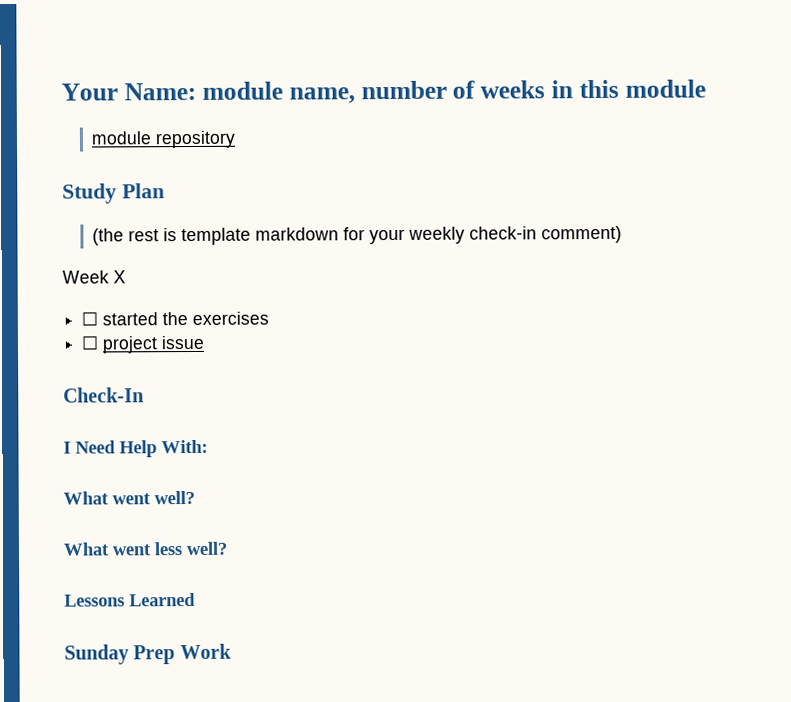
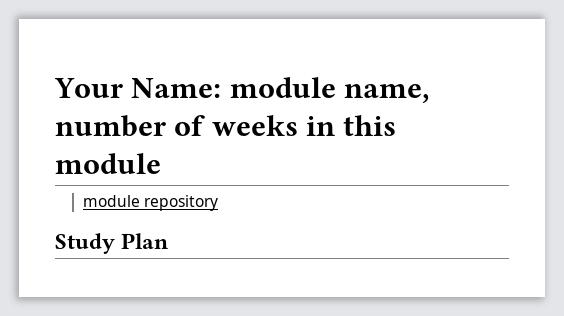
[92,225,623,246] [62,270,126,284] [81,311,270,326] [81,335,205,354] [63,387,144,403] [63,439,208,458] [63,490,195,505] [63,541,227,556] [64,592,196,607] [64,643,232,665] // (the rest is template markdown for your weekly check-in comment) // Week X // ☐ started the exercises // ☐ project issue // Check-In // I Need Help With: // What went well? // What went less well? // Lessons Learned // Sunday Prep Work -> (169, 241) none

